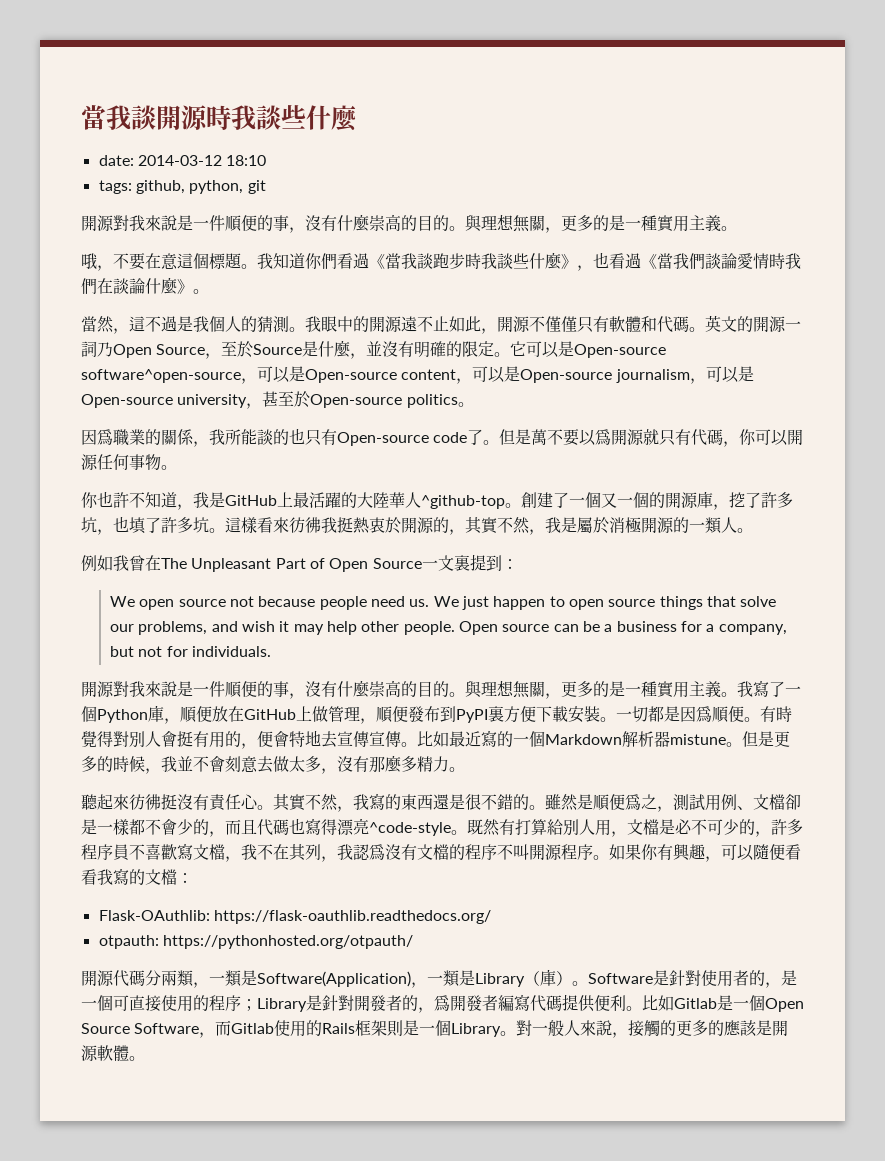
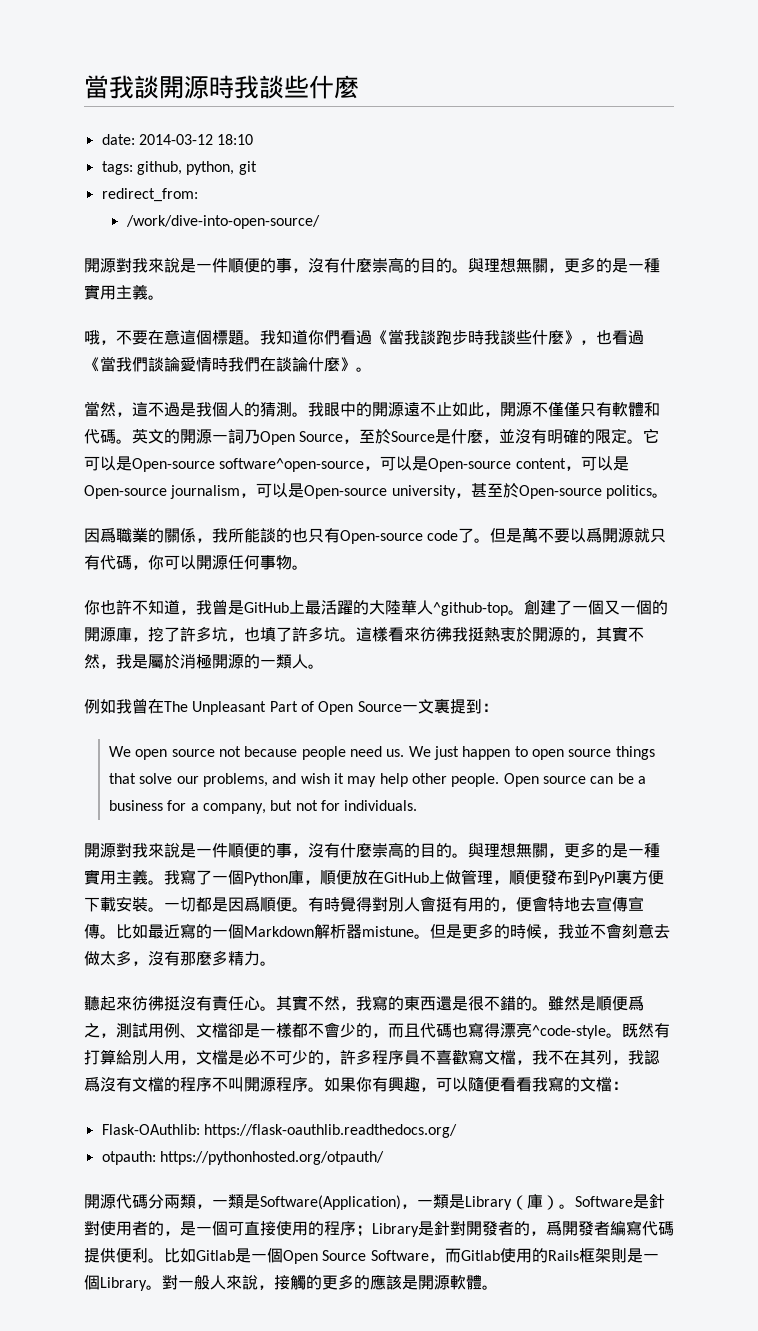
(266, 187) none -> [101,188,198,202] [125,215,320,229] // redirect_from: // /work/dive-into-open-source/
(209, 500) none -> [212,599,228,615] 曾

